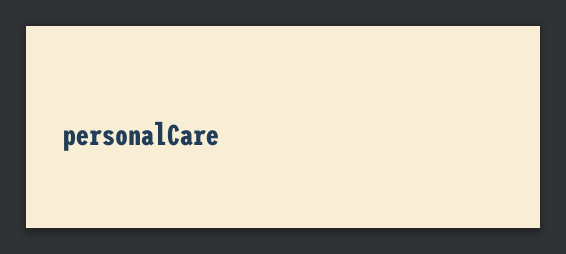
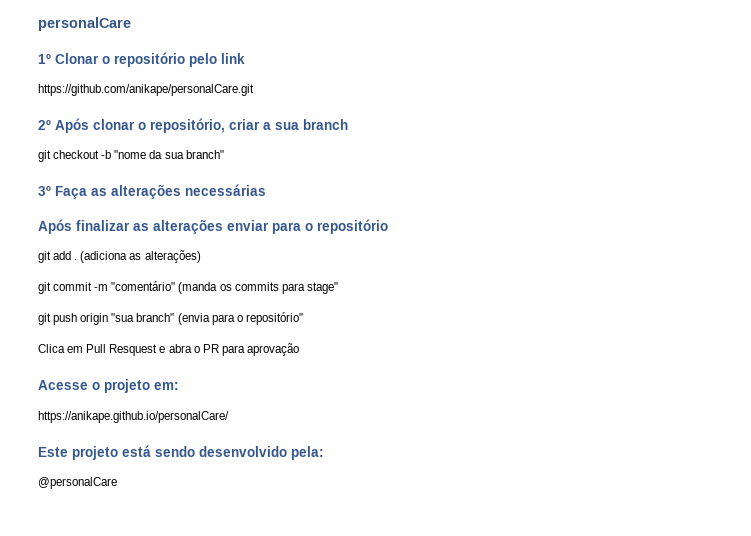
(219, 136) none -> [38,52,245,67] [38,84,254,96] [38,118,348,133] [38,150,224,162] [38,184,266,199] [38,219,388,234] [38,250,201,263] [38,281,338,294] [38,312,303,325] [38,343,299,356] [38,379,179,393] [38,411,229,423] [38,445,324,460] [38,477,117,489] // 1º Clonar o repositório pelo link // https://github.com/anikape/personalCare.git // 2º Após clonar o repositório, criar a sua branch // git checkout -b "nome da sua branch" // 3º Faça as alterações necessárias // Após finalizar as alterações enviar para o repositório // git add . (adiciona as alterações) // git commit -m "comentário" (manda os commits para stage" // git push origin "sua branch" (envia para o repositório" // Clica em Pull Resquest e abra o PR para aprovação // Acesse o projeto em: // https://anikape.github.io/personalCare/ // Este projeto está sendo desenvolvido pela: // @personalCare

